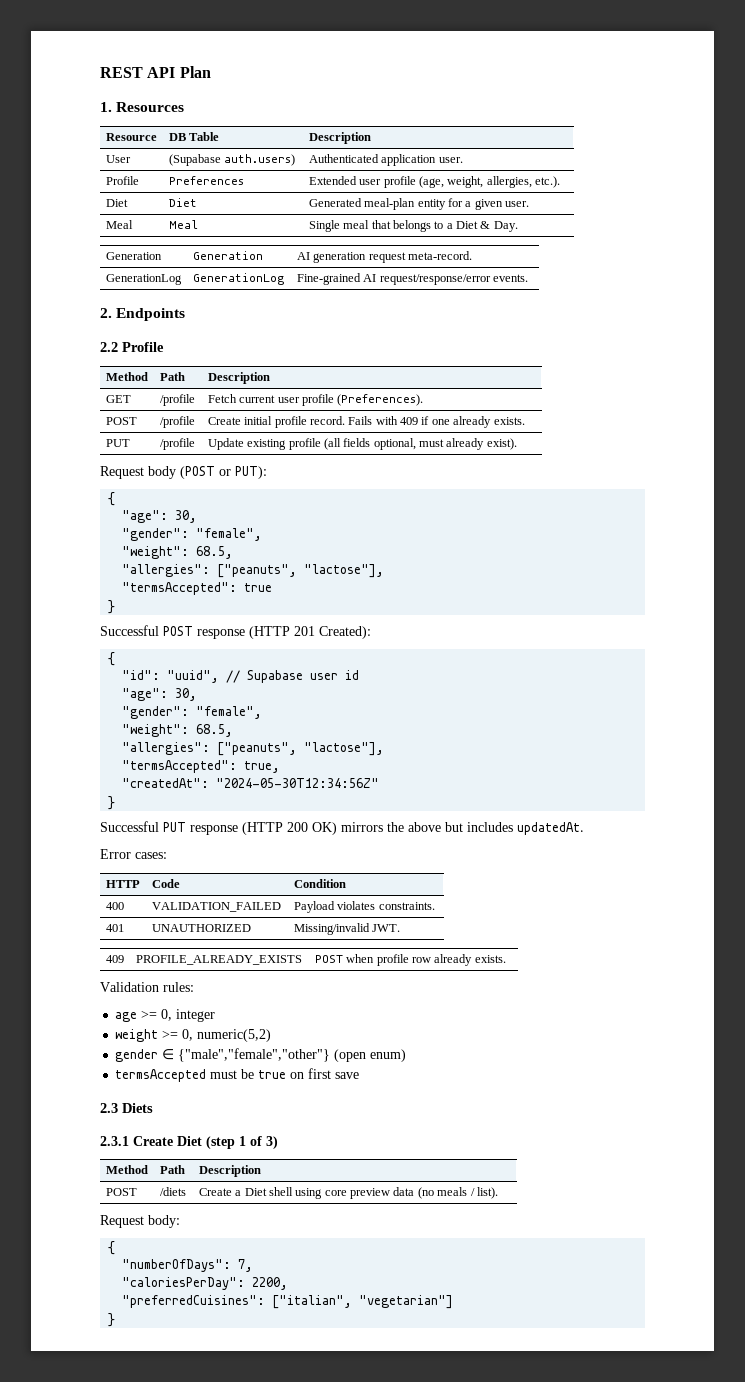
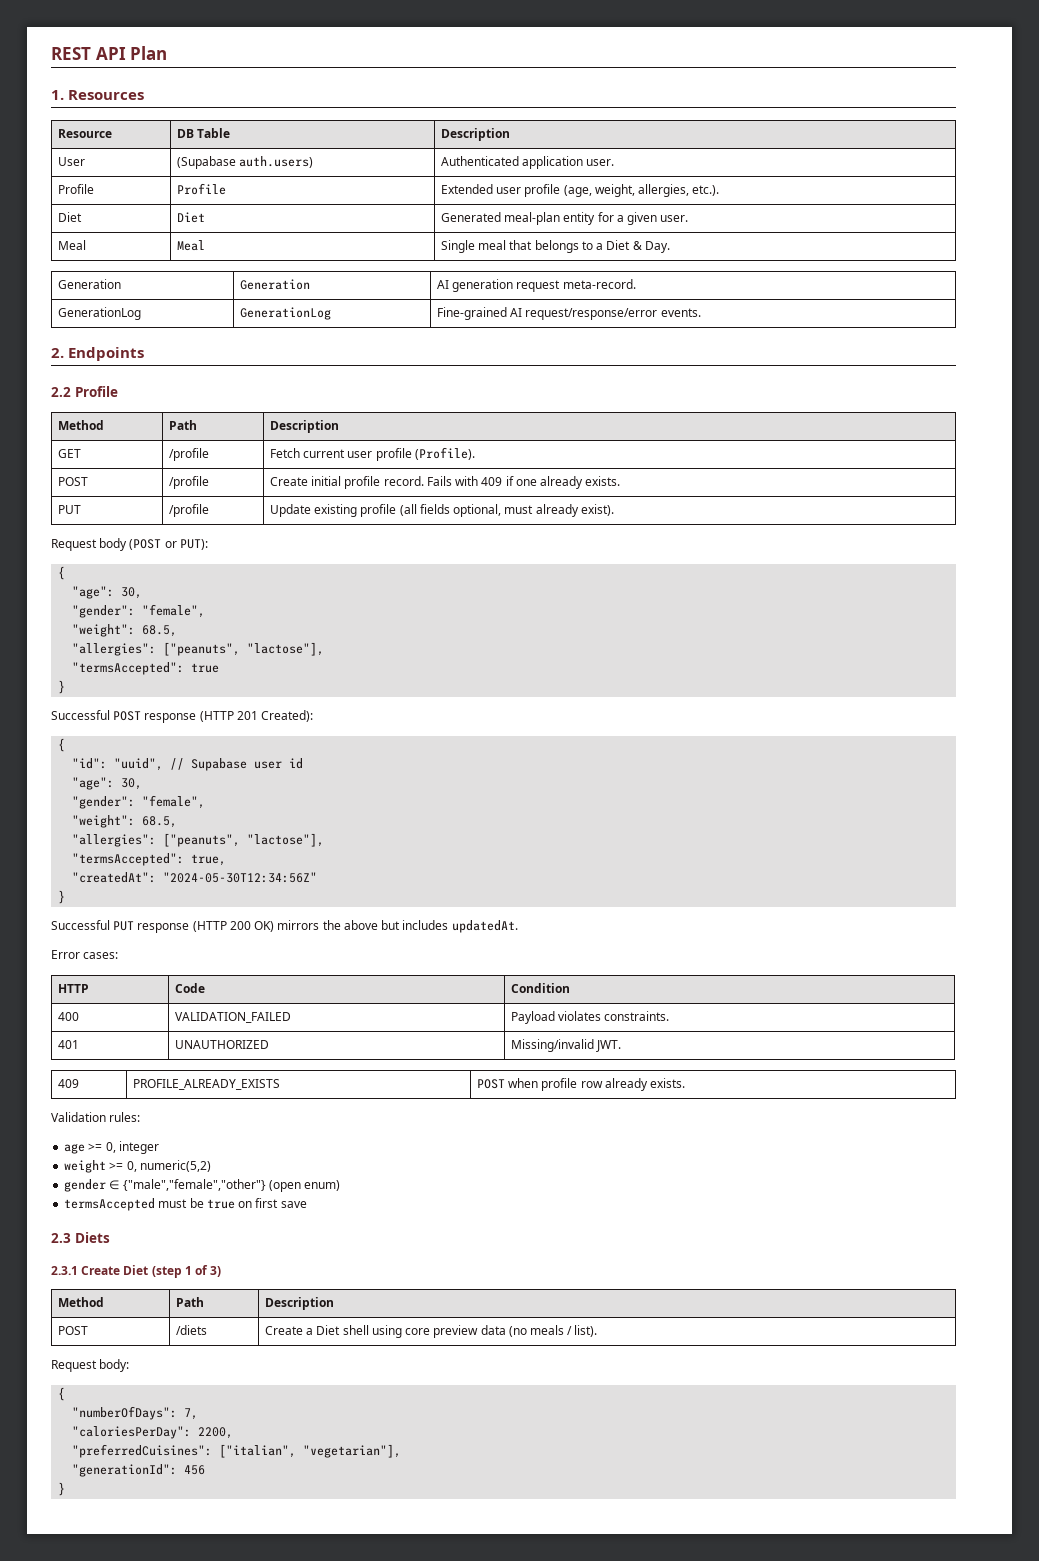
[168,176,244,185] Preferences -> [176,183,226,195] Profile
[337,394,424,406] (Preferences). -> [414,447,475,460] (Profile).
[359,1295,454,1309] "vegetarian"] -> [303,1444,402,1458] [72,1464,206,1477] "vegetarian"], // "generationId": 456

